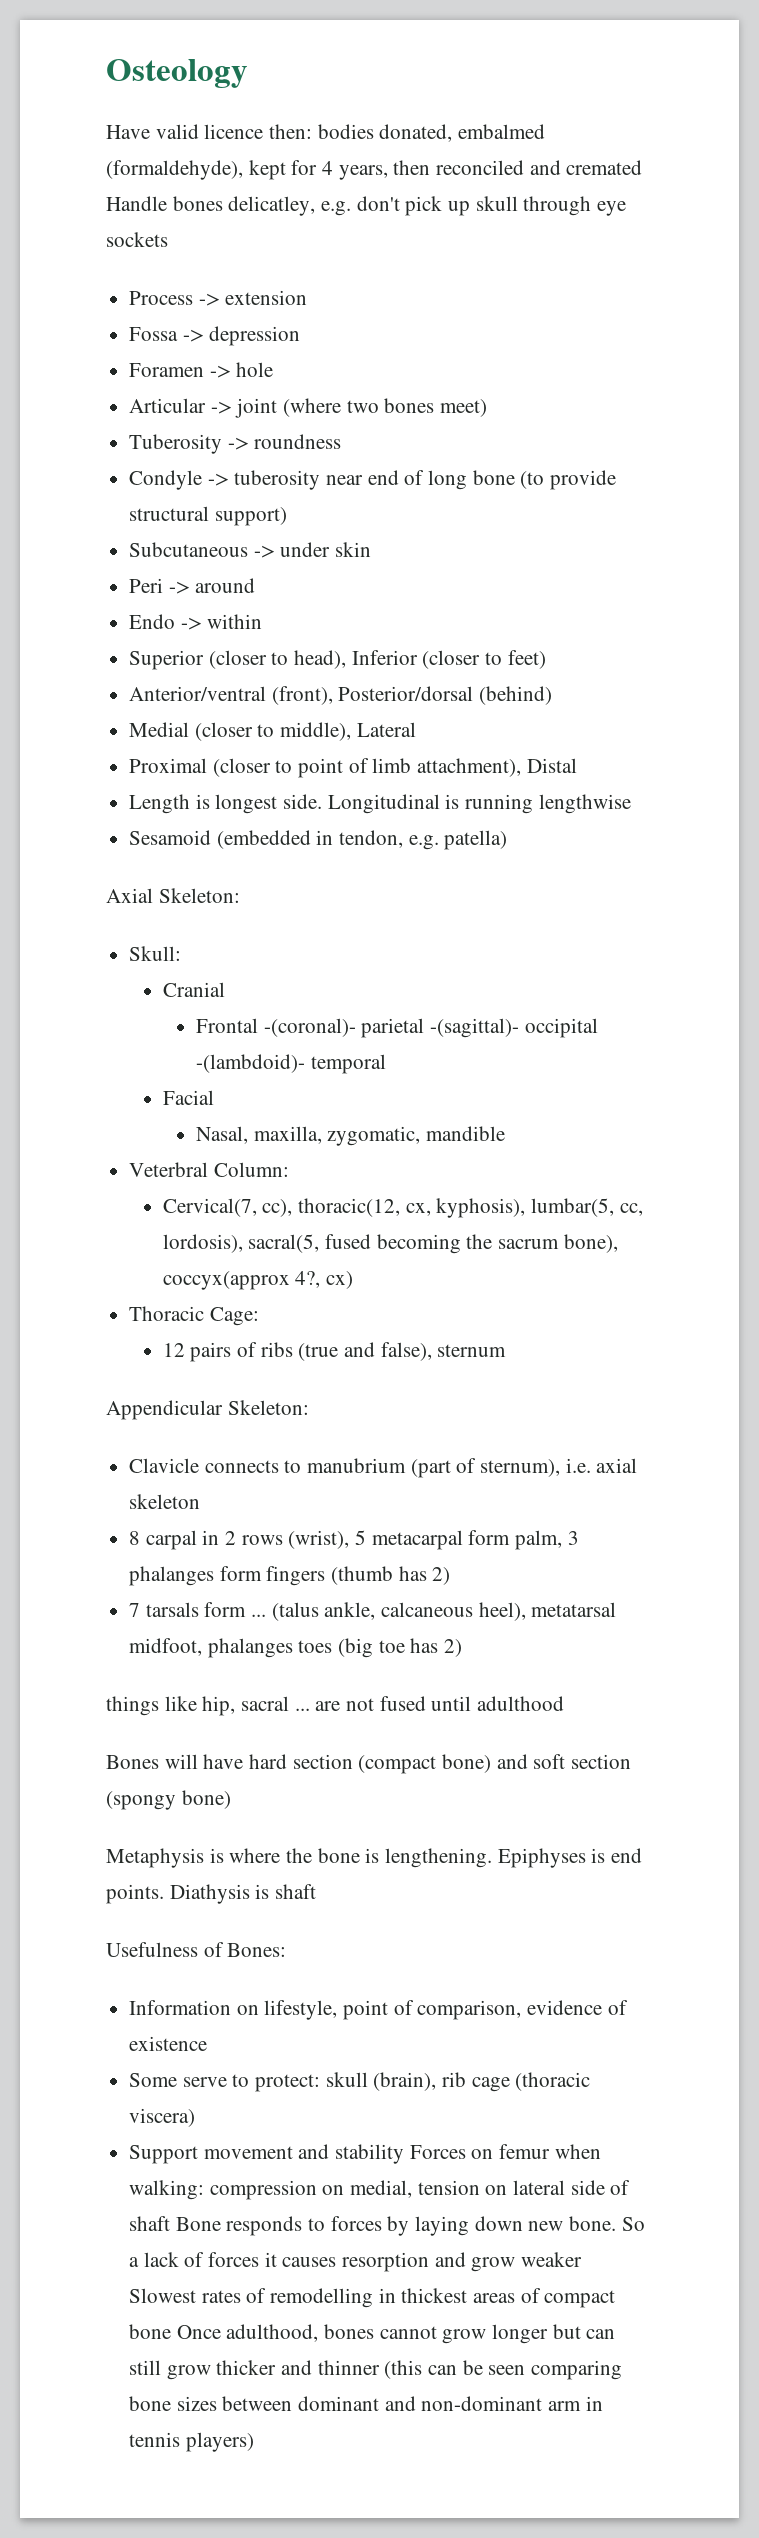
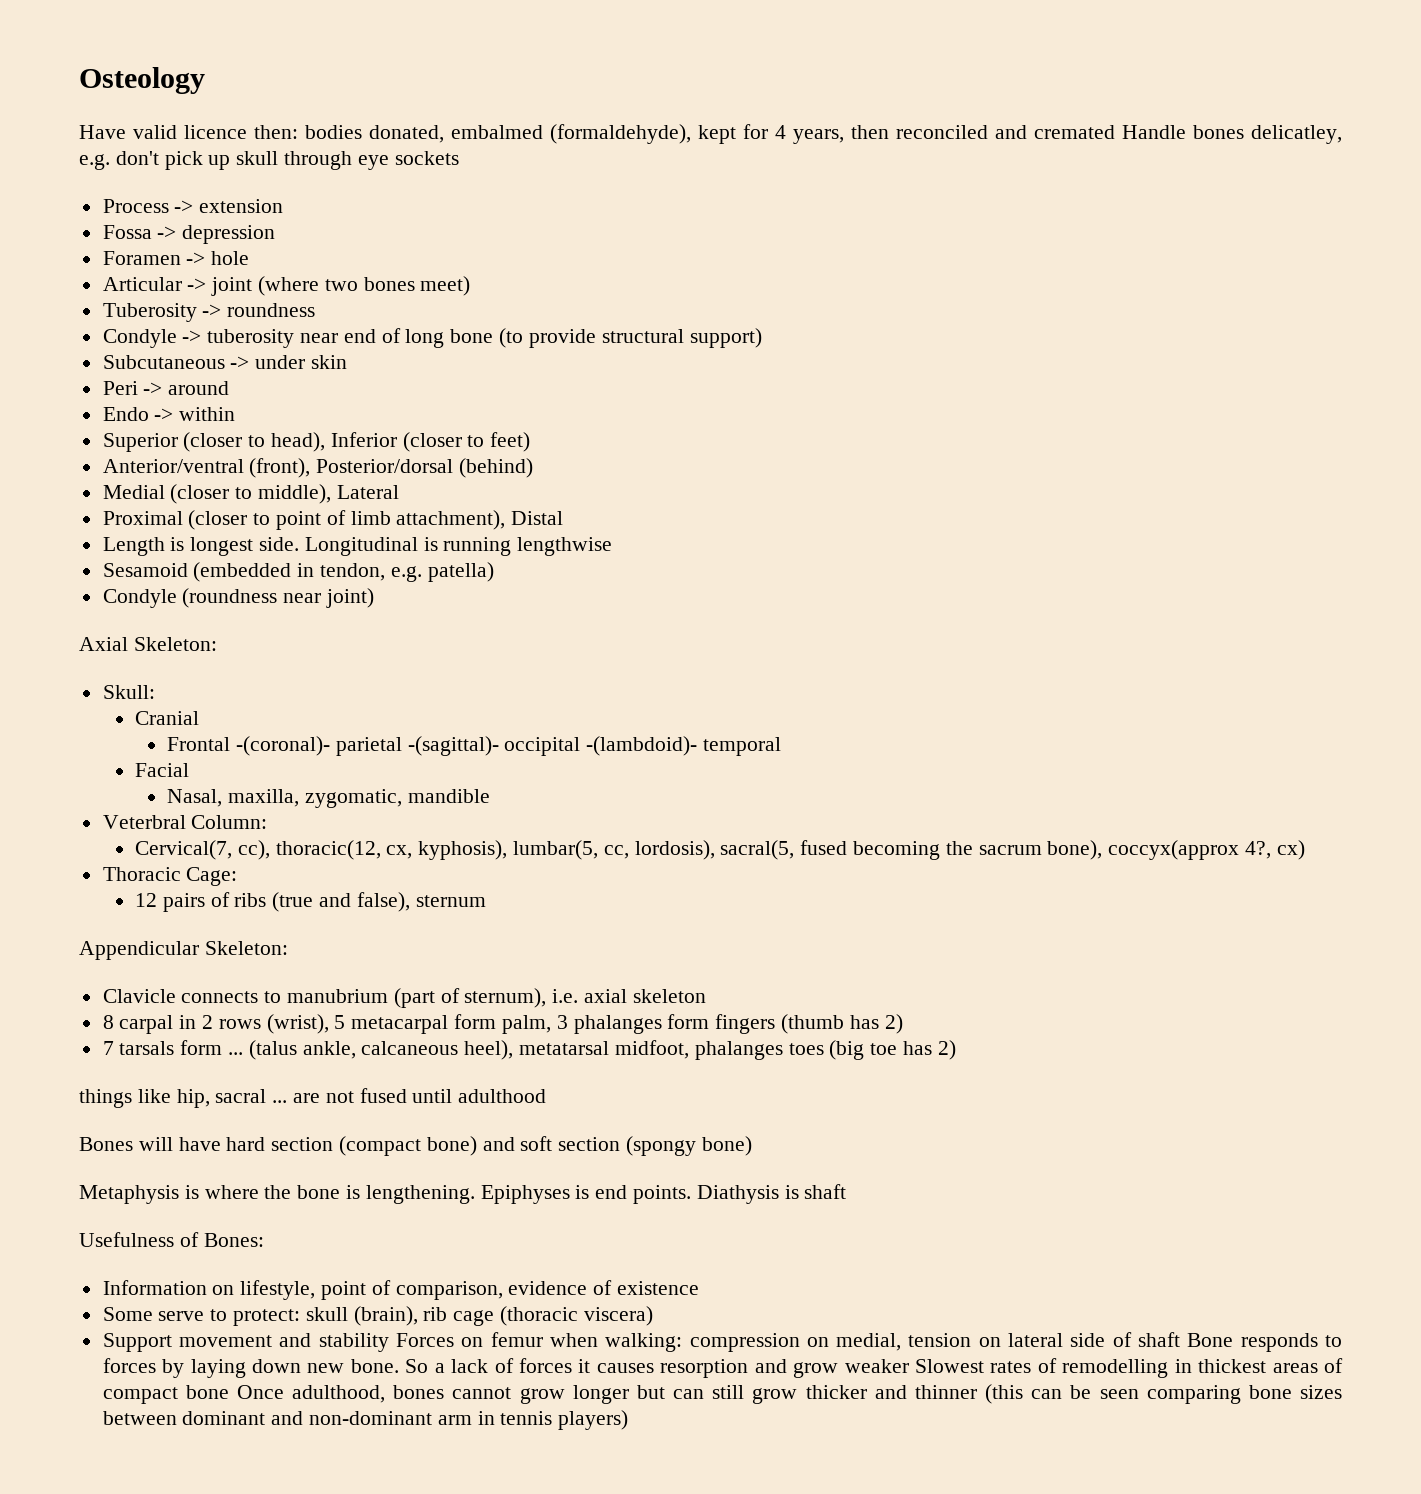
(508, 840) none -> [102,588,375,608] // Condyle (roundness near joint)

